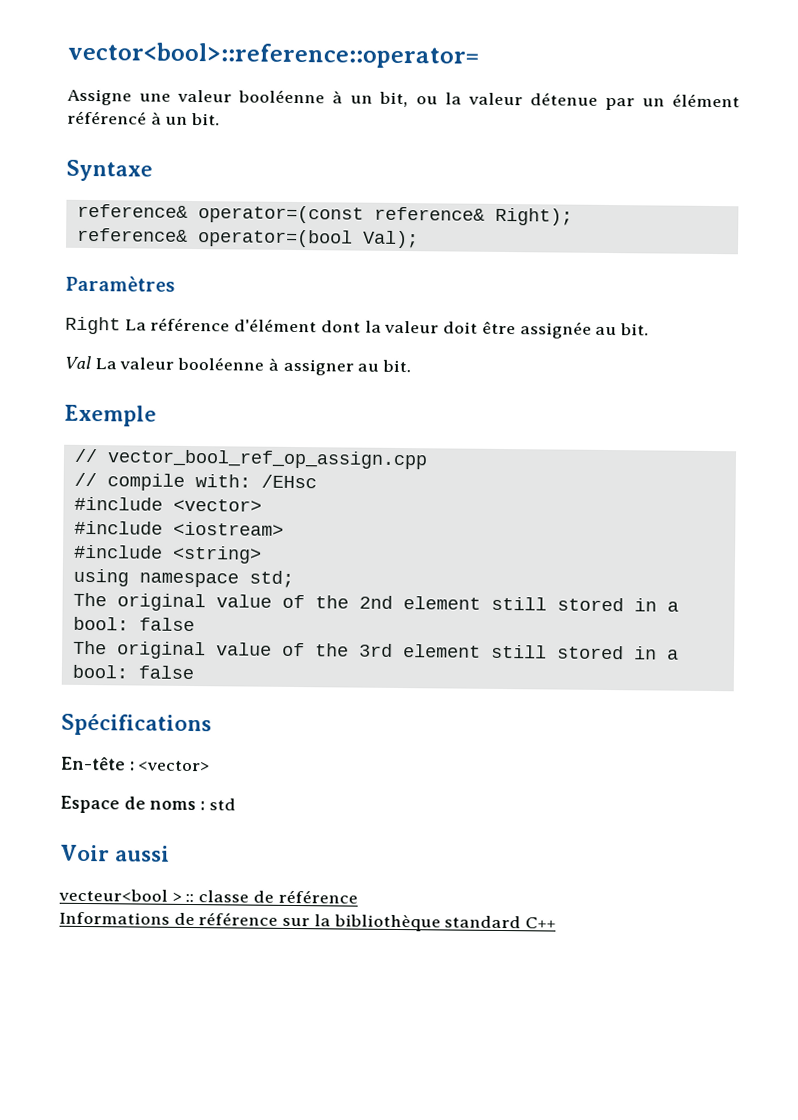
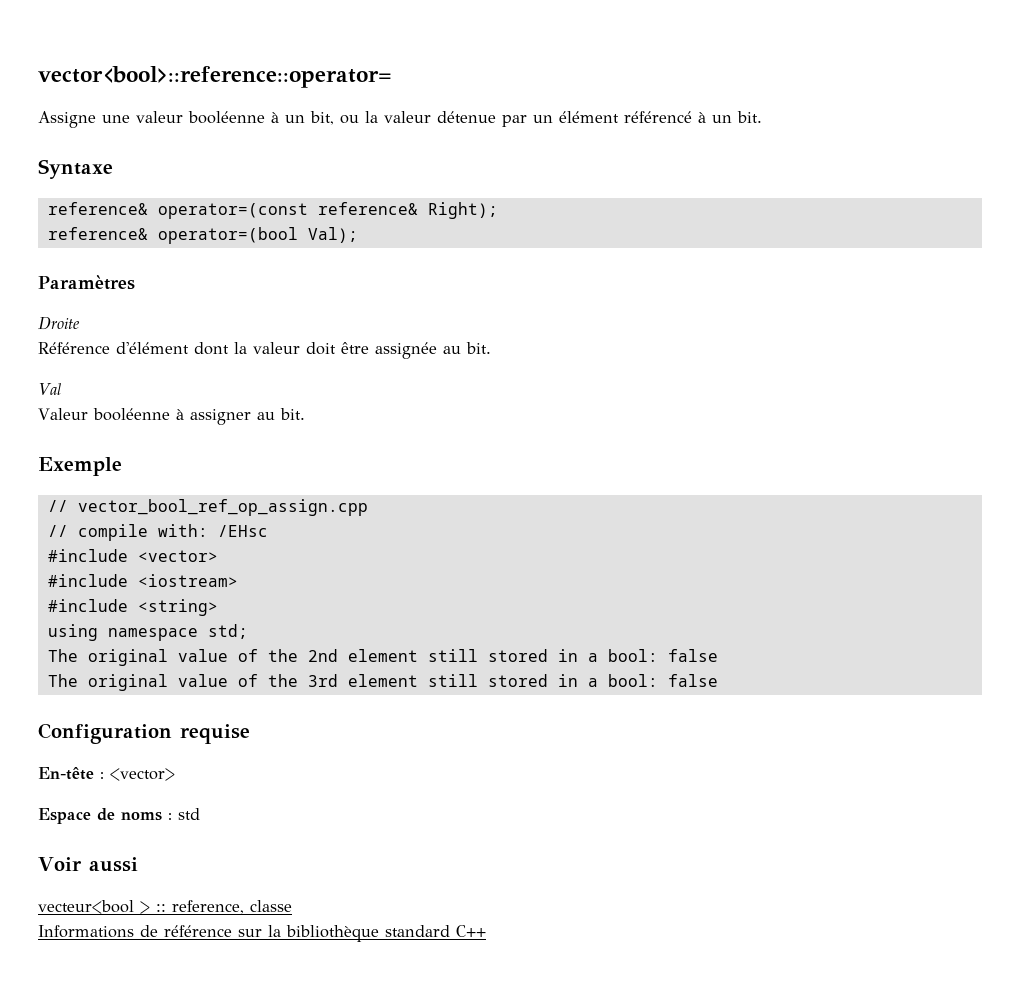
[65,316,231,335] Right La référence -> [38,316,80,330] [38,342,110,354] Droite // Référence
[94,357,175,370] La valeur -> [38,408,88,420] // Valeur
[61,713,212,737] Spécifications -> [38,723,250,744] Configuration requise
(195, 898) none -> [172,900,244,914] reference,
[252,889,358,904] de référence -> (292, 906) none

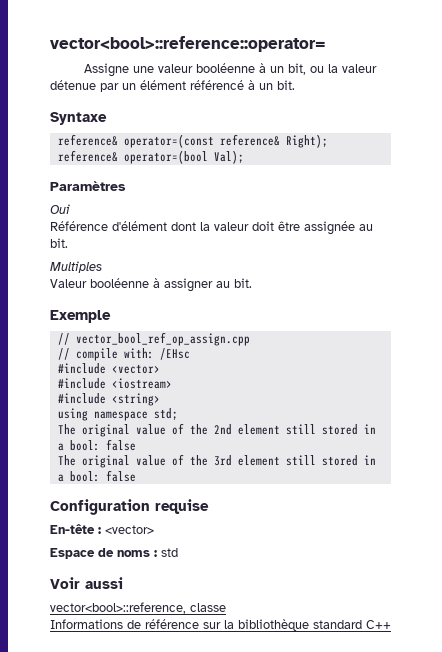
[38,316,80,330] Droite -> [50,204,70,214] Oui
[38,383,61,395] Val -> [50,261,102,273] Multiples
[38,900,244,914] vecteur<bool > :: reference, -> [50,602,186,614] vector<bool>::reference,

